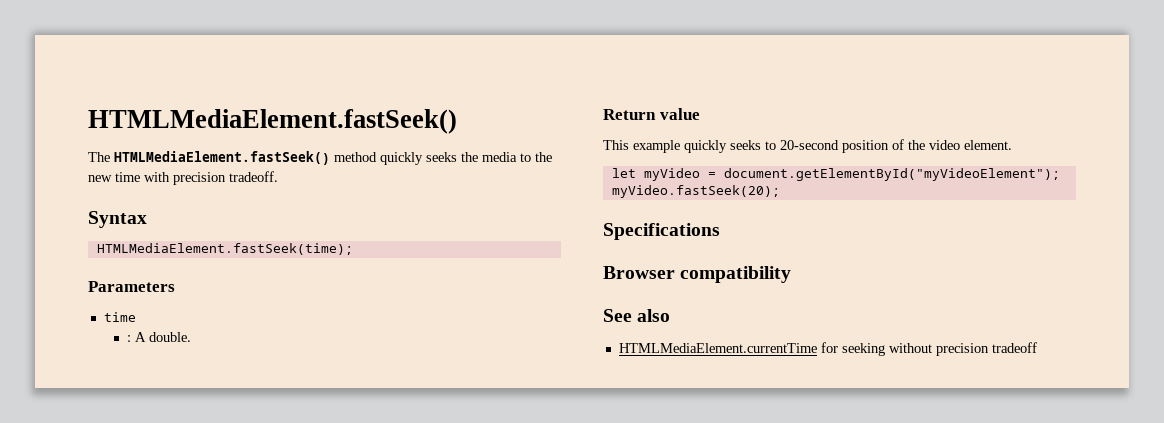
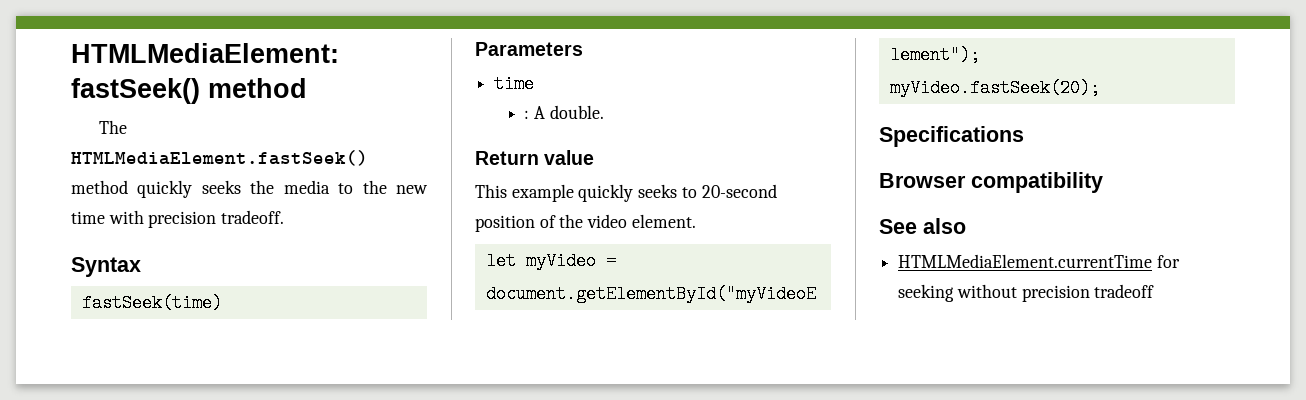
[88,109,457,134] HTMLMediaElement.fastSeek() -> [71,43,339,63] [71,78,307,104] HTMLMediaElement: fastSeek() method
[96,243,353,255] HTMLMediaElement.fastSeek(time); -> [81,294,222,312] fastSeek(time)

